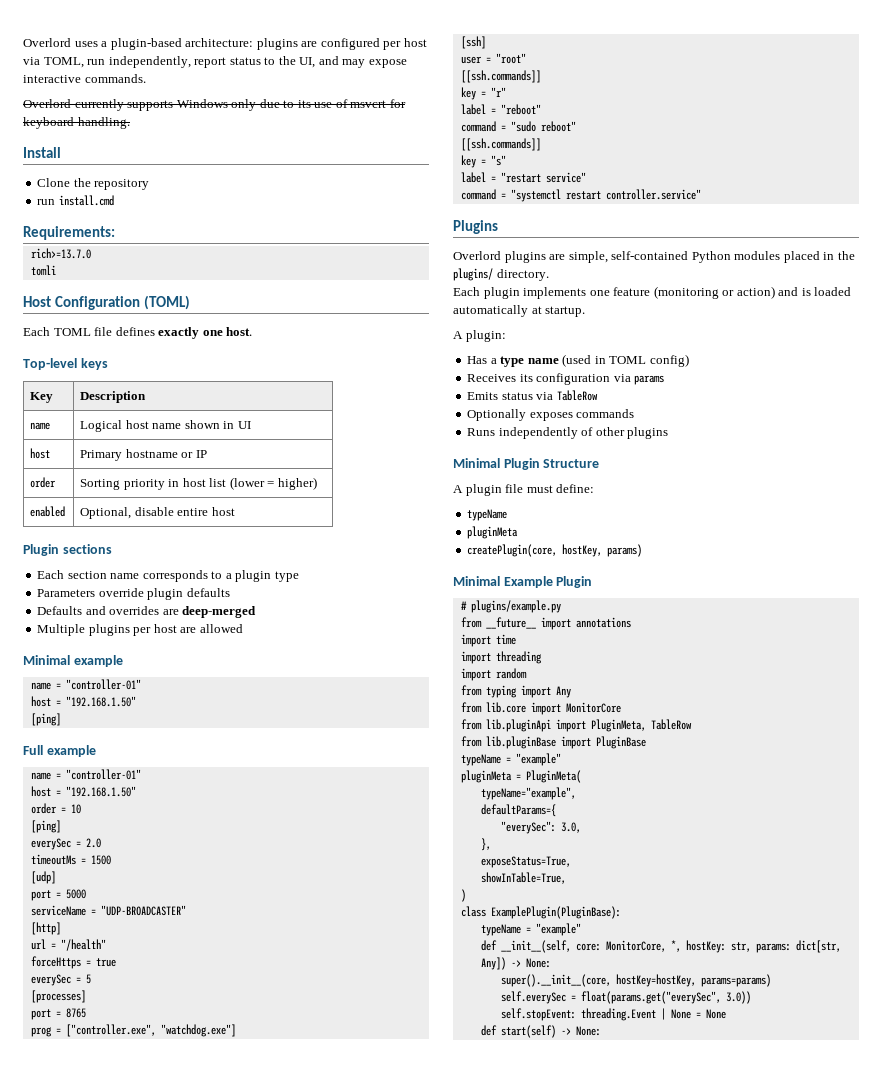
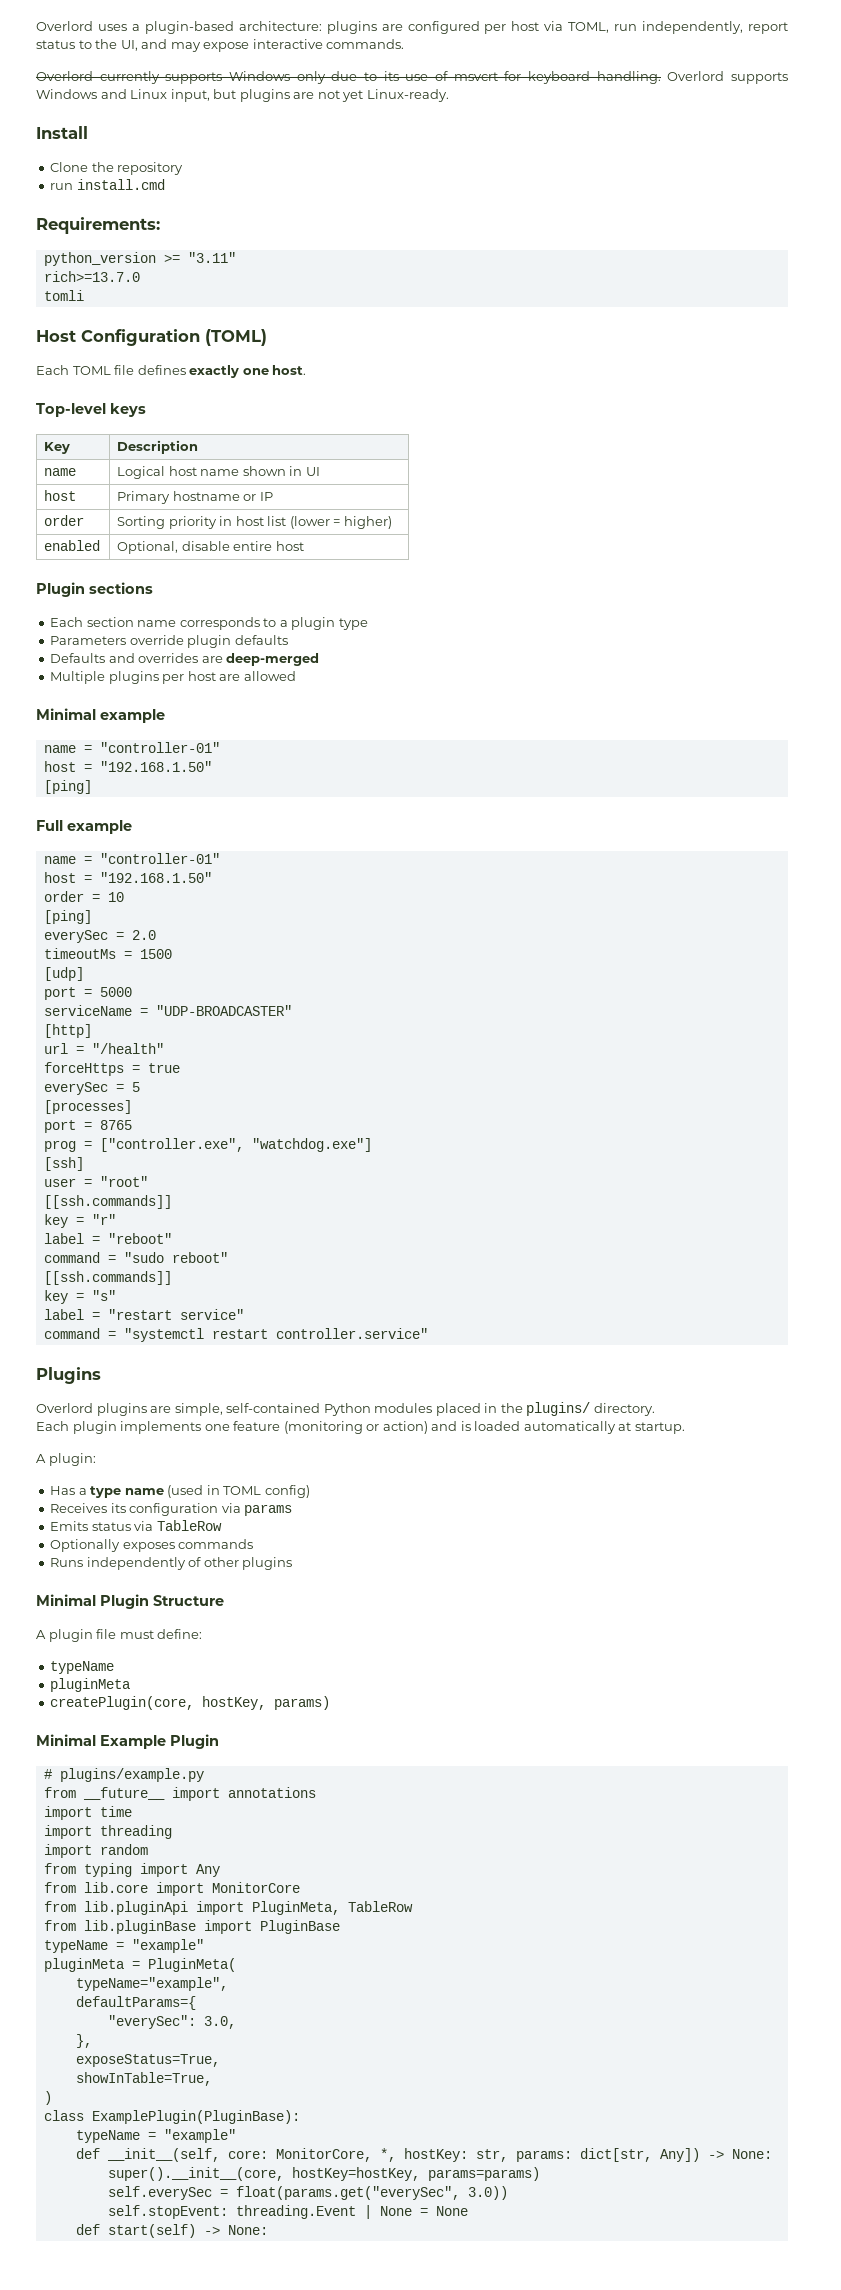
(130, 123) none -> [667,71,789,84] [36,89,449,102] Overlord supports Windows and Linux input, but plugins are not yet Linux-ready.
(115, 233) none -> [43,252,236,266] // python_version >= "3.11"

